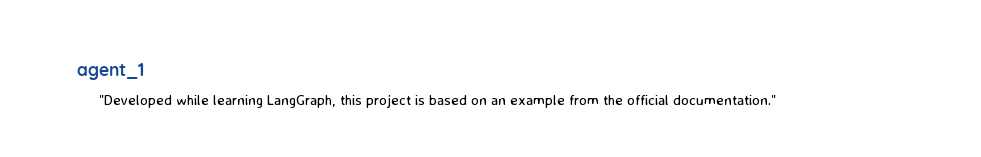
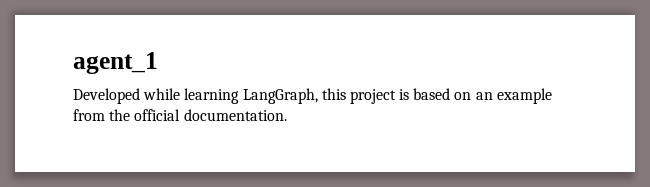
[98,95,172,108] "Developed -> [73,88,140,104] Developed
[672,95,776,105] documentation." -> [183,109,287,121] documentation.

